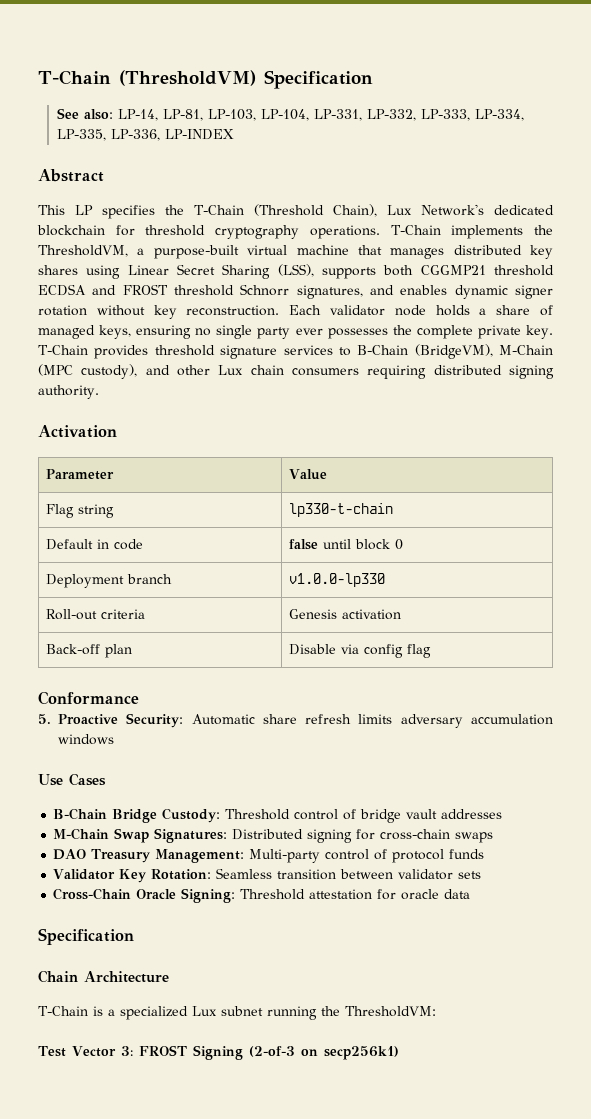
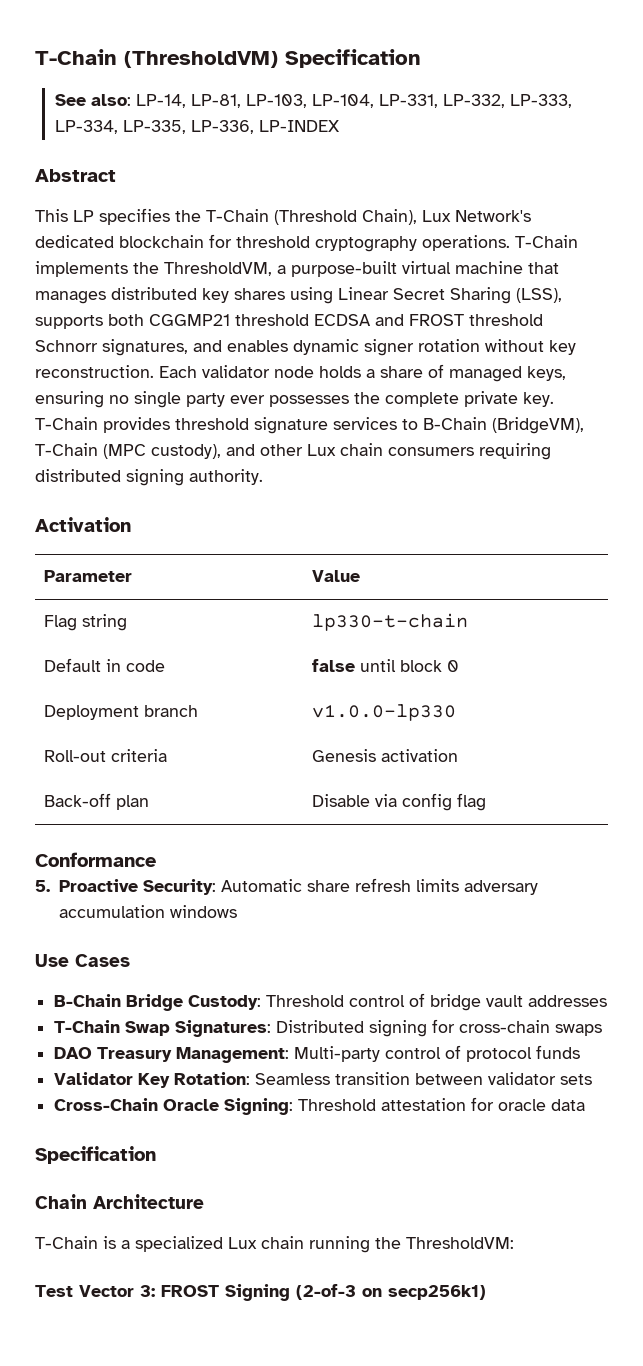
[499,345,553,355] M-Chain -> [35,443,98,456] T-Chain
[53,828,110,840] M-Chain -> [54,1020,121,1033] T-Chain
[221,1006,263,1016] subnet -> [261,1236,304,1249] chain

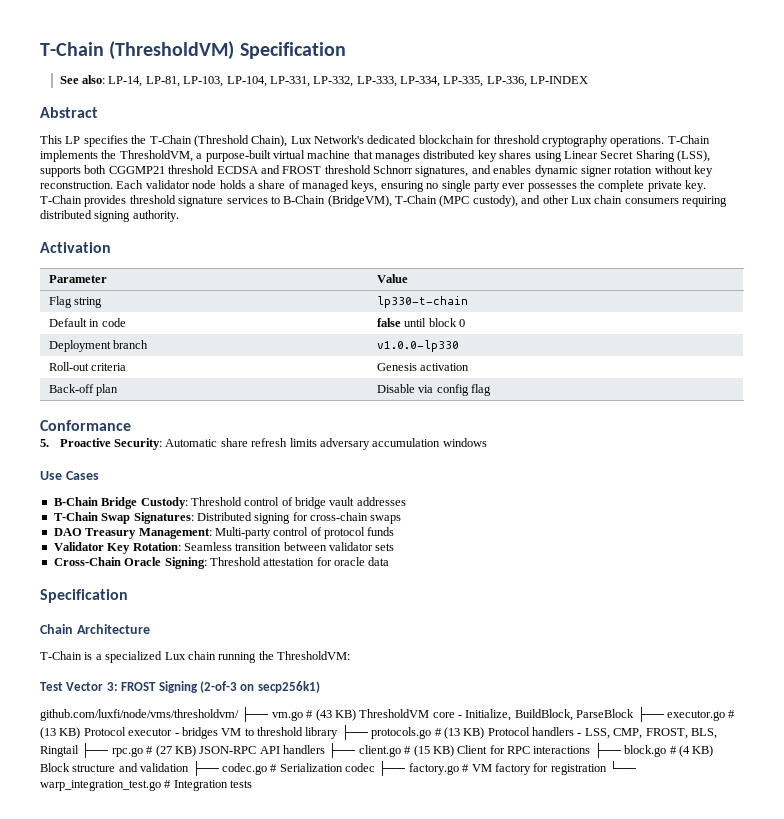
(486, 1292) none -> [40,706,736,722] [40,724,717,740] [40,742,714,758] [40,760,636,776] [40,780,253,791] // github.com/luxfi/node/vms/thresholdvm/ ├── vm.go # (43 KB) ThresholdVM core - Initialize, BuildBlock, ParseBlock ├── executor.go # (13 KB) Protocol executor - bridges VM to threshold library ├── protocols.go # (13 KB) Protocol handlers - LSS, CMP, FROST, BLS, Ringtail ├── rpc.go # (27 KB) JSON-RPC API handlers ├── client.go # (15 KB) Client for RPC interactions ├── block.go # (4 KB) Block structure and validation ├── codec.go # Serialization codec ├── factory.go # VM factory for registration └── warp_integration_test.go # Integration tests

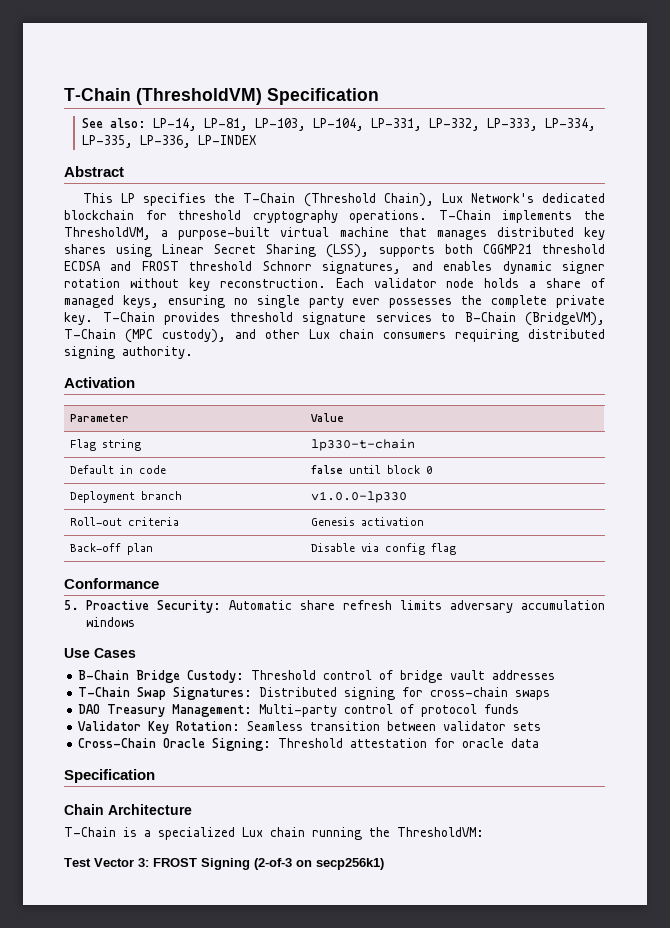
[40,706,736,722] [40,724,717,740] [40,742,714,758] [40,760,636,776] [40,780,253,791] // github.com/luxfi/node/vms/thresholdvm/ ├── vm.go # (43 KB) ThresholdVM core - Initialize, BuildBlock, ParseBlock ├── executor.go # (13 KB) Protocol executor - bridges VM to threshold library ├── protocols.go # (13 KB) Protocol handlers - LSS, CMP, FROST, BLS, Ringtail ├── rpc.go # (27 KB) JSON-RPC API handlers ├── client.go # (15 KB) Client for RPC interactions ├── block.go # (4 KB) Block structure and validation ├── codec.go # Serialization codec ├── factory.go # VM factory for registration └── warp_integration_test.go # Integration tests -> (384, 864) none

